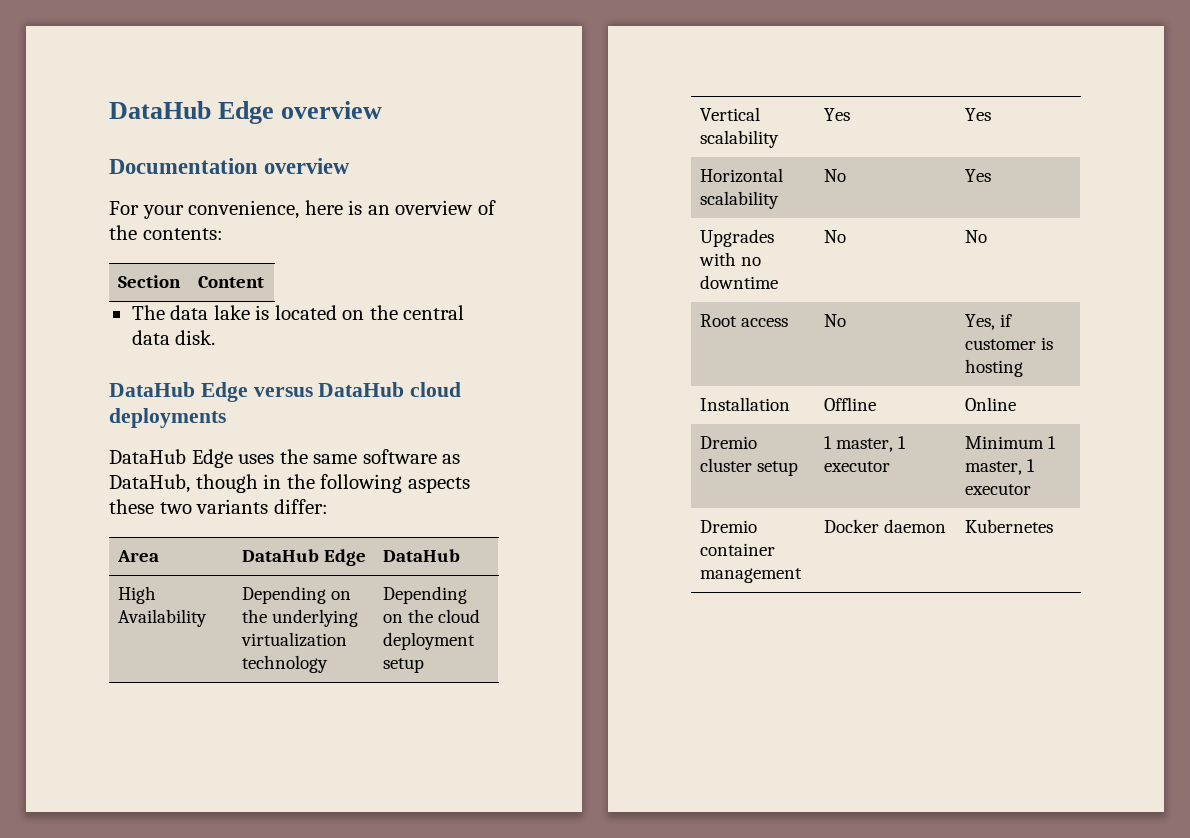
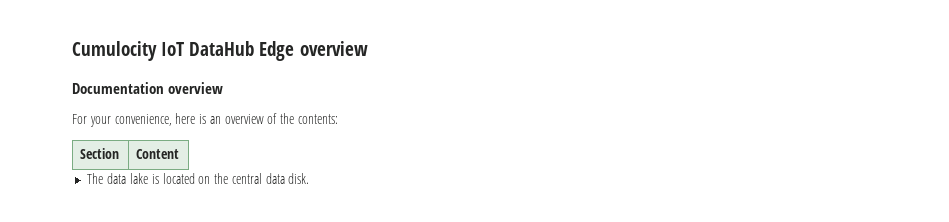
(109, 110) none -> [72,41,185,61] Cumulocity IoT
[109,382,462,402] [109,408,226,428] [109,449,461,468] [109,474,470,493] [109,499,328,514] [116,550,159,562] [241,549,366,566] [382,549,460,562] [117,586,156,604] [117,609,207,627] [241,586,351,604] [241,609,358,627] [240,632,347,647] [241,655,328,673] [382,586,467,604] [382,609,480,623] [382,632,475,650] [382,658,424,673] [699,107,760,121] [699,130,779,148] [823,108,850,121] [964,108,991,121] [699,168,783,183] [699,191,779,209] [823,169,846,182] [964,169,991,182] [699,229,774,247] [698,252,761,266] [699,275,778,289] [823,230,846,243] [964,230,987,243] [699,314,788,327] [823,314,846,327] [964,314,1012,330] [964,337,1053,350] [964,359,1023,377] [699,397,790,411] [823,397,876,411] [964,397,1016,411] [699,436,757,449] [699,458,798,476] [823,436,906,452] [823,461,890,472] [964,436,1056,449] [964,459,1035,475] [964,484,1031,495] [699,520,757,533] [699,543,775,556] [699,568,802,583] [823,519,946,533] [964,519,1053,533] // DataHub Edge versus DataHub cloud deployments // DataHub Edge uses the same software as DataHub, though in the following aspects these two variants differ: // Area | DataHub Edge | DataHub // High Availability | Depending on the underlying virtualization technology | Depending on the cloud deployment setup // Vertical scalability | Yes | Yes // Horizontal scalability | No | Yes // Upgrades with no downtime | No | No // Root access | No | Yes, if customer is hosting // Installation | Offline | Online // Dremio cluster setup | 1 master, 1 executor | Minimum 1 master, 1 executor // Dremio container management | Docker daemon | Kubernetes -> (310, 178) none

